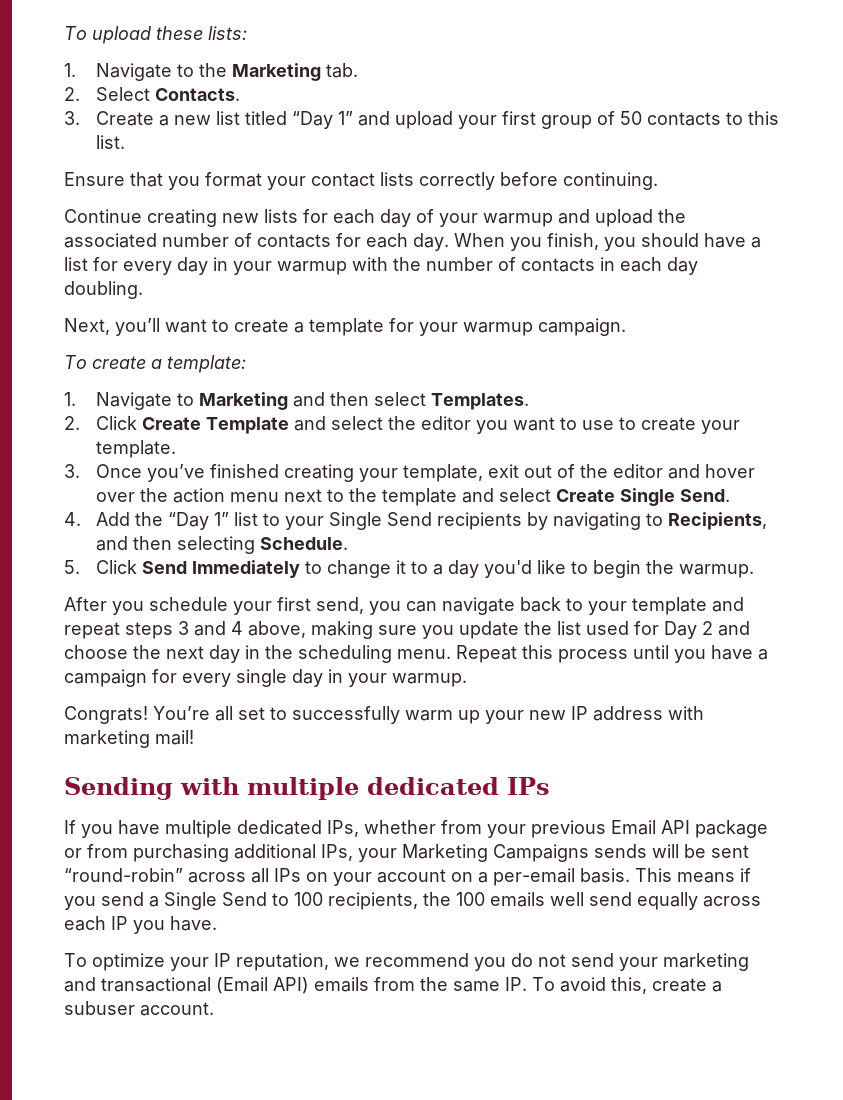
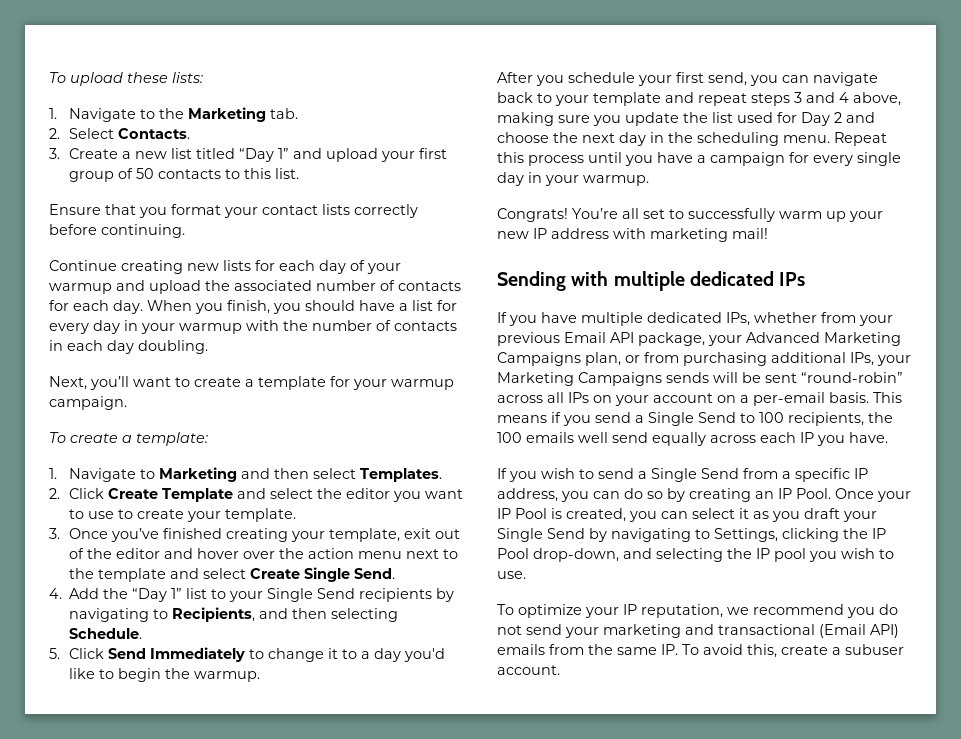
[695,820,768,838] package -> [638,332,901,346] [497,352,621,366] package, your Advanced Marketing Campaigns plan,
(217, 923) none -> [497,468,868,482] [497,488,911,502] [497,508,877,522] [497,528,886,542] [497,548,894,562] [497,571,526,579] // If you wish to send a Single Send from a specific IP address, you can do so by creating an IP Pool. Once your IP Pool is created, you can select it as you draft your Single Send by navigating to Settings, clicking the IP Pool drop-down, and selecting the IP pool you wish to use.

